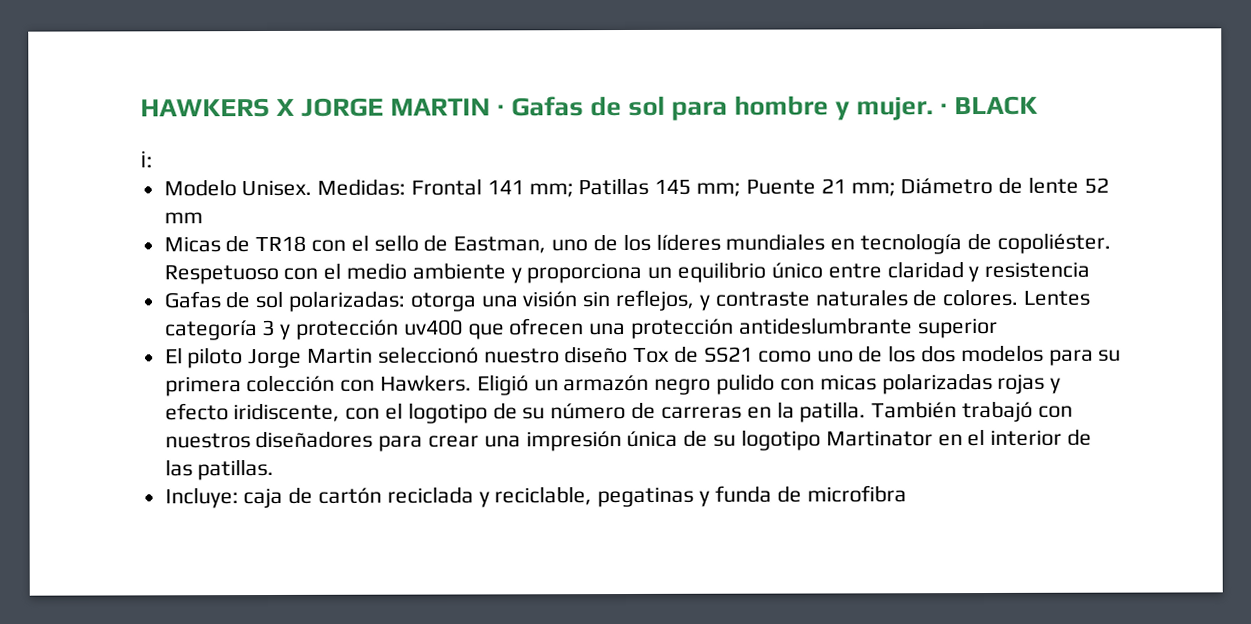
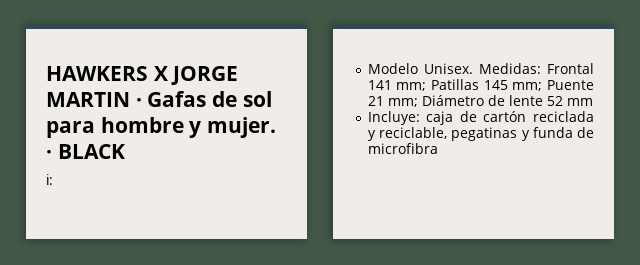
[163,232,1111,255] [163,261,1091,285] [163,288,1090,312] [164,317,998,341] [164,344,1122,369] [164,372,1062,397] [164,400,1073,424] [164,428,1092,452] [164,458,275,481] // Micas de TR18 con el sello de Eastman, uno de los líderes mundiales en tecnología de copoliéster. Respetuoso con el medio ambiente y proporciona un equilibrio único entre claridad y resistencia // Gafas de sol polarizadas: otorga una visión sin reflejos, y contraste naturales de colores. Lentes categoría 3 y protección uv400 que ofrecen una protección antideslumbrante superior // El piloto Jorge Martin seleccionó nuestro diseño Tox de SS21 como uno de los dos modelos para su primera colección con Hawkers. Eligió un armazón negro pulido con micas polarizadas rojas y efecto iridiscente, con el logotipo de su número de carreras en la patilla. También trabajó con nuestros diseñadores para crear una impresión única de su logotipo Martinator en el interior de las patillas. -> (593, 102) none

